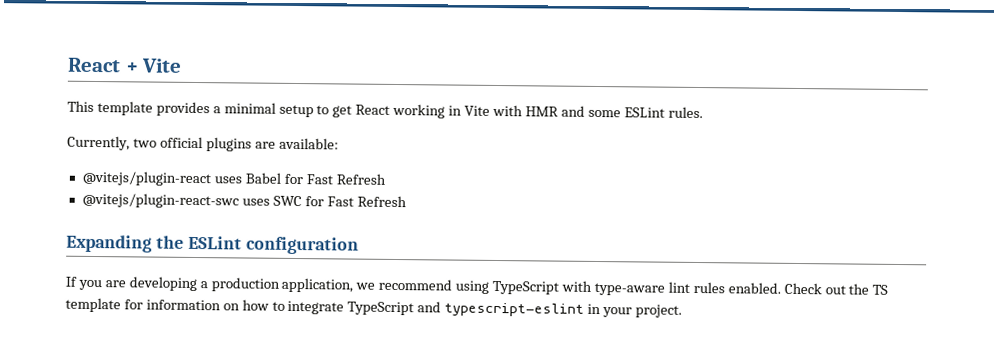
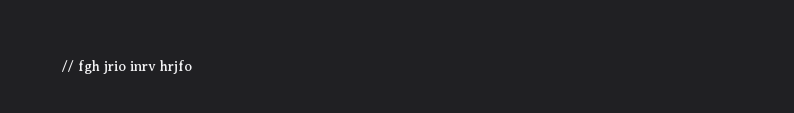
[67,57,183,73] [67,100,703,119] [67,135,339,152] [81,170,386,187] [81,192,407,209] [66,234,359,255] [65,276,889,296] [65,297,682,318] React + Vite // This template provides a minimal setup to get React working in Vite with HMR and some ESLint rules. // Currently, two official plugins are available: // @vitejs/plugin-react uses Babel for Fast Refresh // @vitejs/plugin-react-swc uses SWC for Fast Refresh // Expanding the ESLint configuration // If you are developing a production application, we recommend using TypeScript with type-aware lint rules enabled. Check out the TS template for information on how to integrate TypeScript and typescript-eslint in your project. -> [62,60,192,74] // fgh jrio inrv hrjfo

